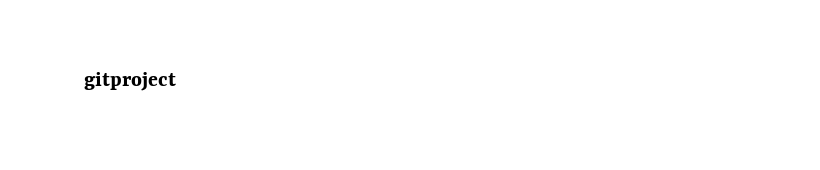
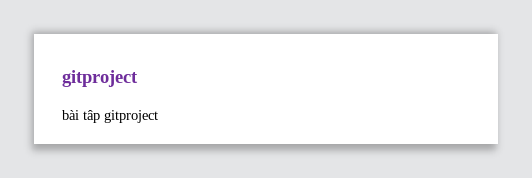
[84,72,176,91] gitproject -> [62,70,138,87] [62,110,158,123] gitproject // bài tâp gitproject

